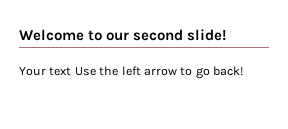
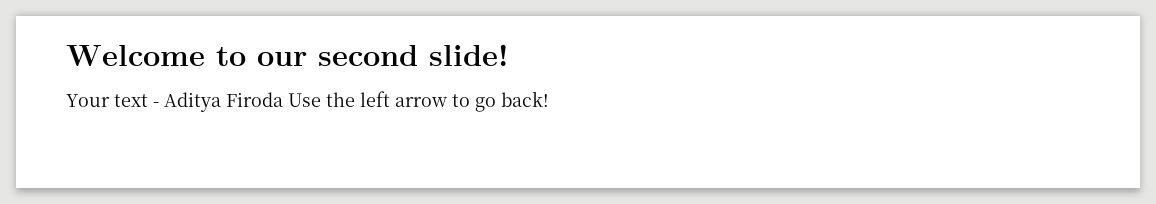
(72, 71) none -> [153,92,283,112] - Aditya Firoda

